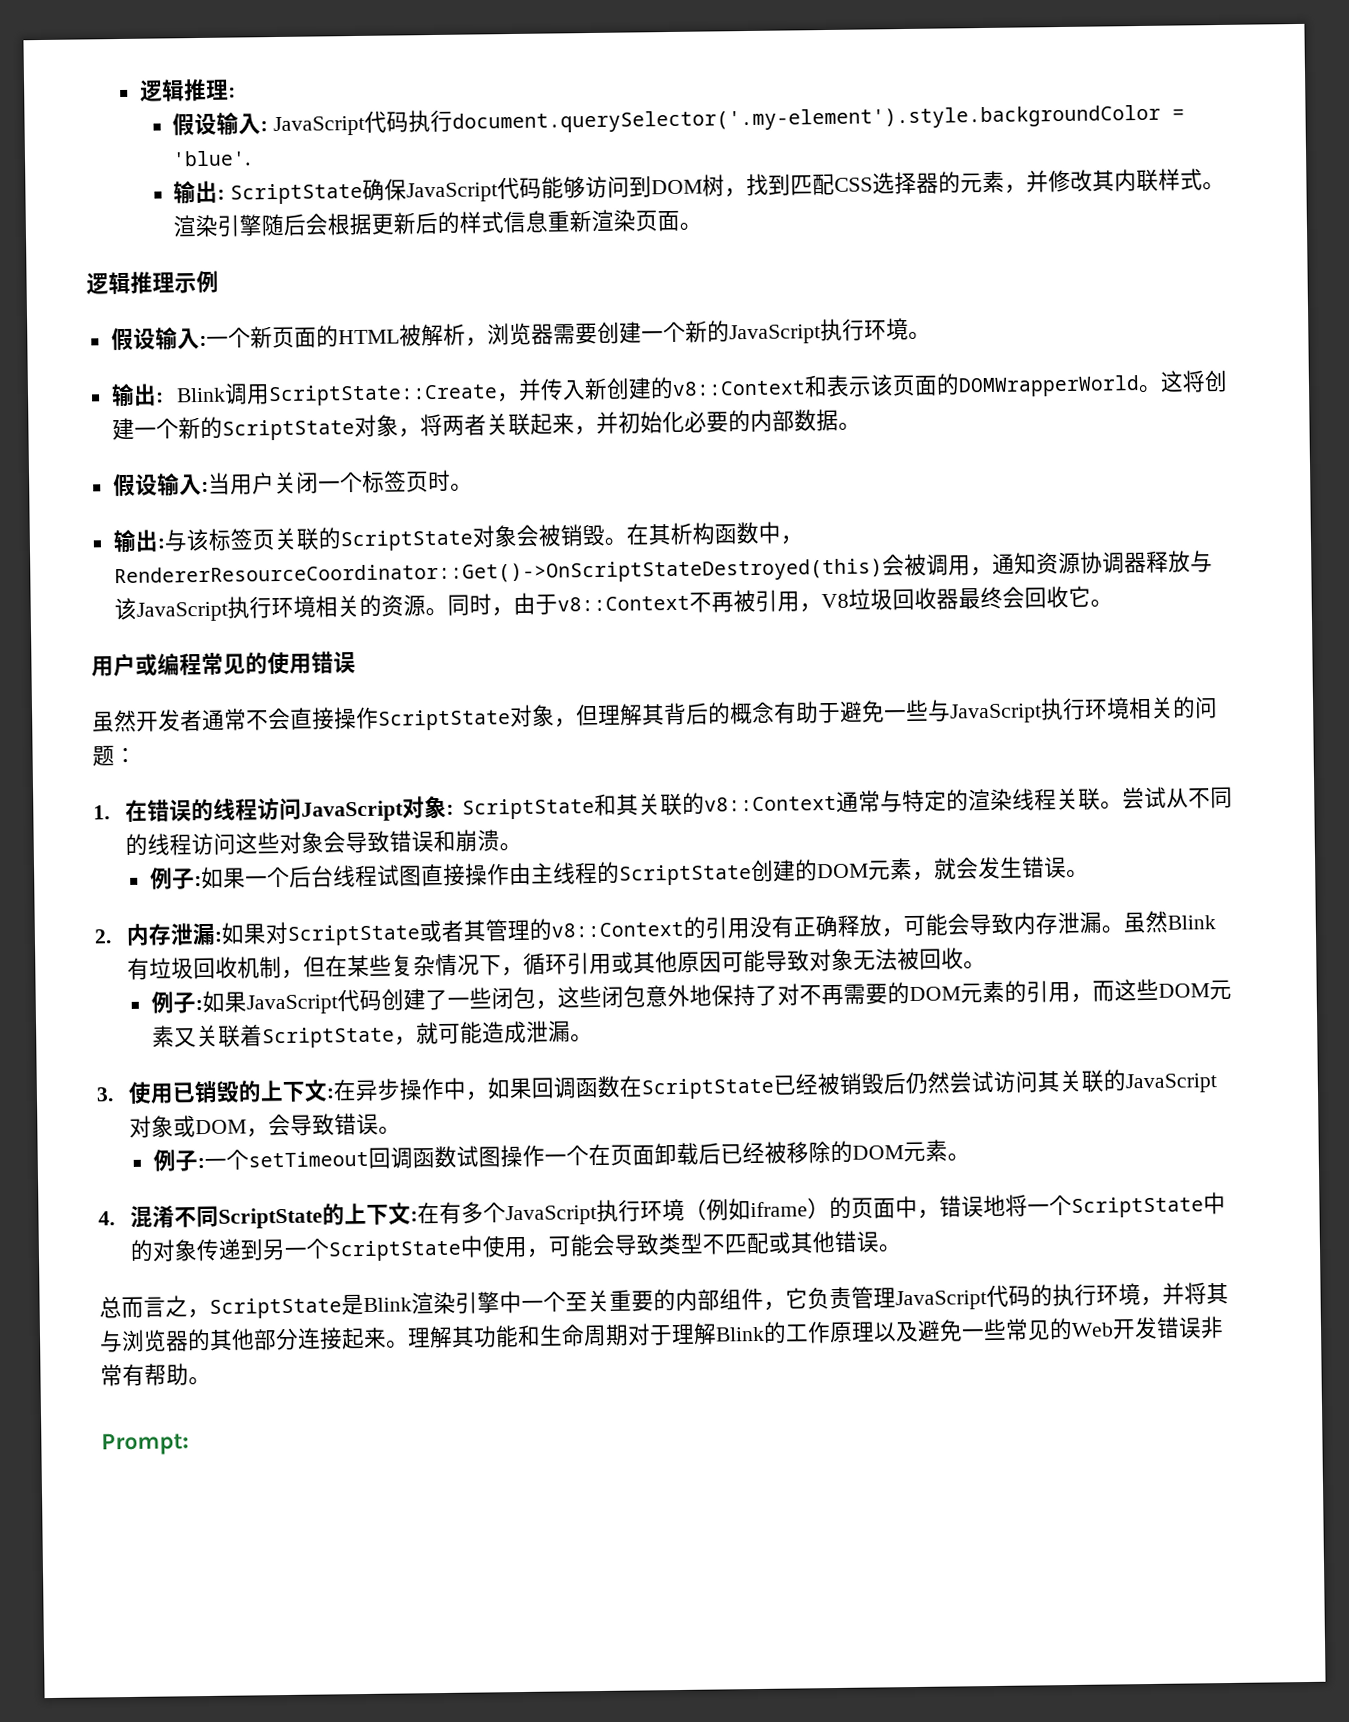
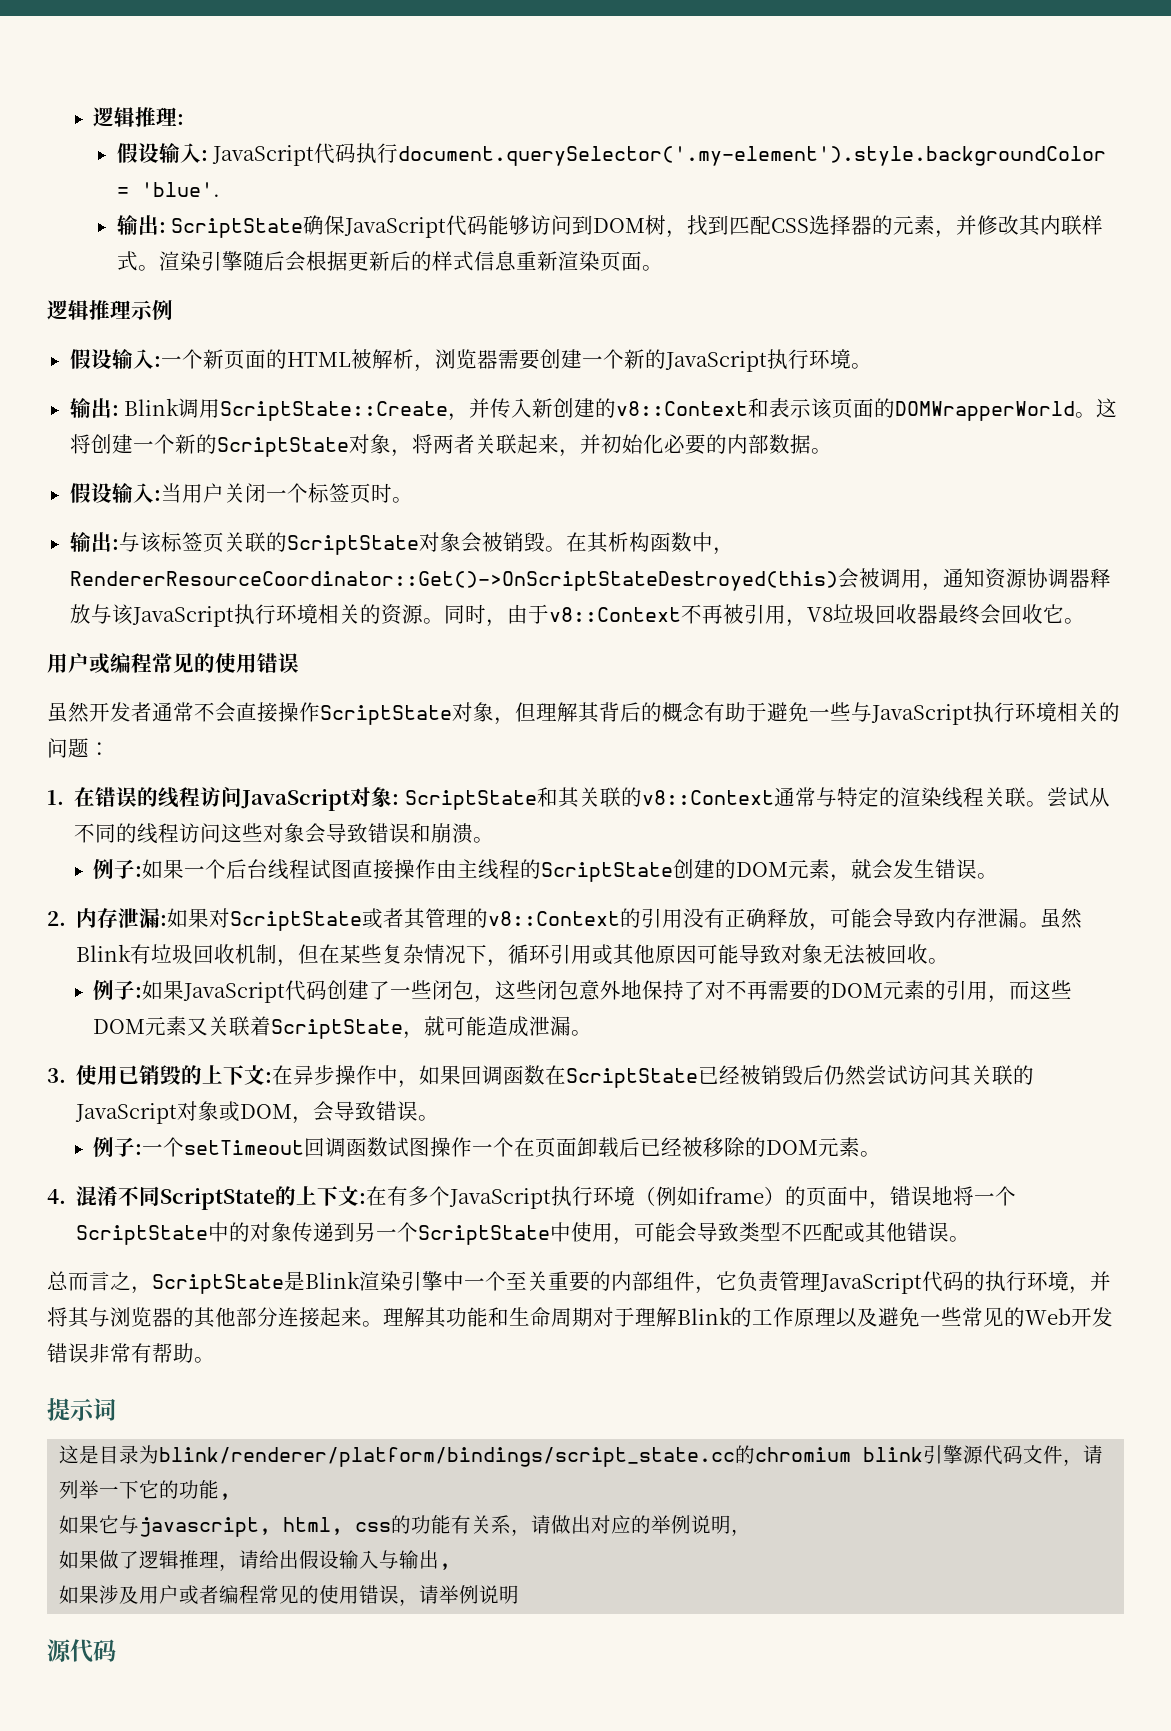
[101,1432,189,1456] Prompt: -> [47,1398,116,1421] [59,1445,1104,1467] [59,1480,232,1500] [59,1515,752,1537] [59,1550,452,1571] [59,1585,520,1606] [47,1639,116,1663] 提示词 // 这是目录为blink/renderer/platform/bindings/script_state.cc的chromium blink引擎源代码文件，请列举一下它的功能, // 如果它与javascript, html, css的功能有关系，请做出对应的举例说明， // 如果做了逻辑推理，请给出假设输入与输出, // 如果涉及用户或者编程常见的使用错误，请举例说明 // 源代码

